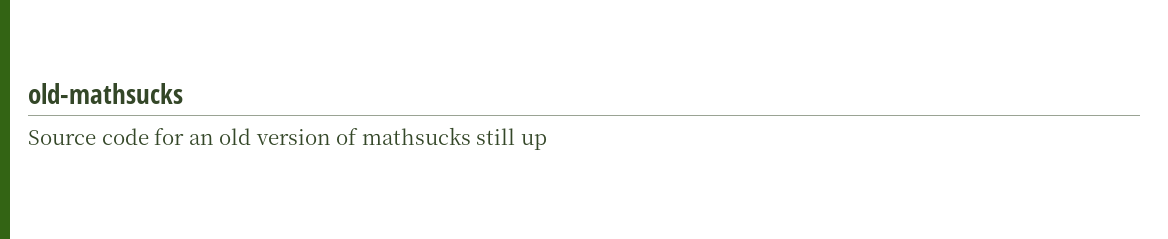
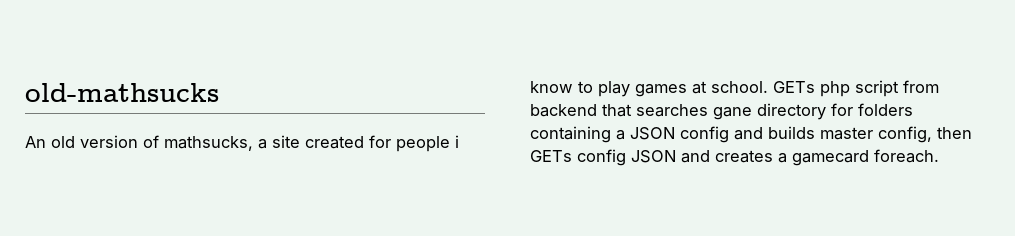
[28,127,547,150] Source code for an old version of mathsucks still up -> [25,135,459,152] [530,80,939,97] [530,103,913,120] [530,126,972,143] [530,149,939,166] An old version of mathsucks, a site created for people i know to play games at school. GETs php script from backend that searches gane directory for folders containing a JSON config and builds master config, then GETs config JSON and creates a gamecard foreach.

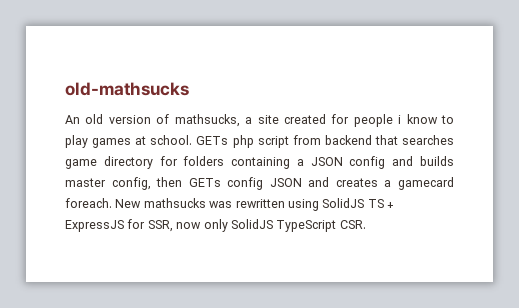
[713,107,752,120] gane -> [65,159,97,169] game
(939, 156) none -> [115,198,394,211] [65,219,366,232] New mathsucks was rewritten using SolidJS TS + ExpressJS for SSR, now only SolidJS TypeScript CSR.

